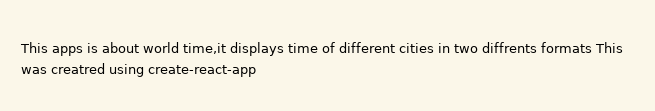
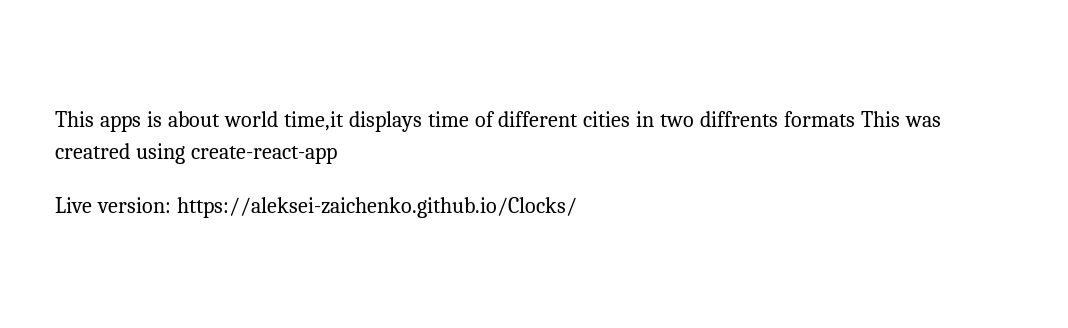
(256, 71) none -> [55,197,577,218] // Live version: https://aleksei-zaichenko.github.io/Clocks/

